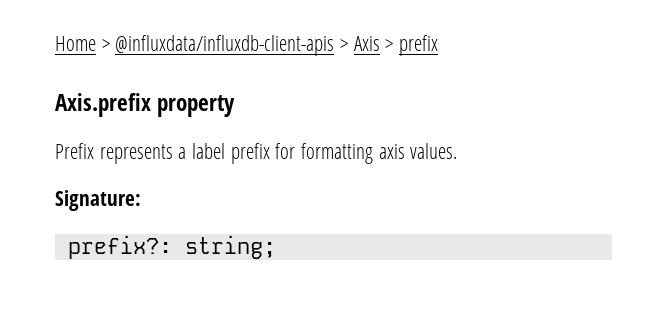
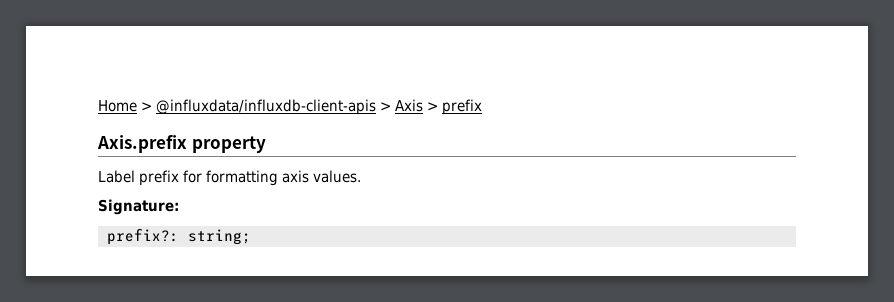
[55,143,226,164] Prefix represents a label -> [98,170,135,183] Label

